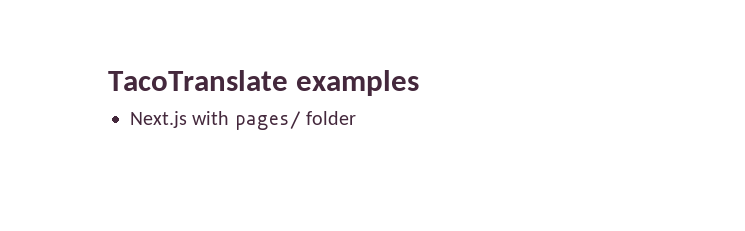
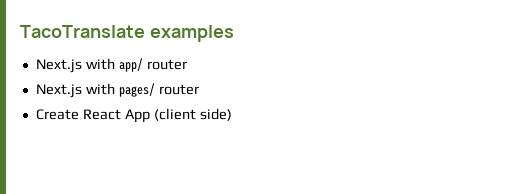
(420, 83) none -> [35,58,187,73] // Next.js with app/ router
[306,111,357,125] folder -> [158,84,199,95] [35,108,232,123] router // Create React App (client side)

